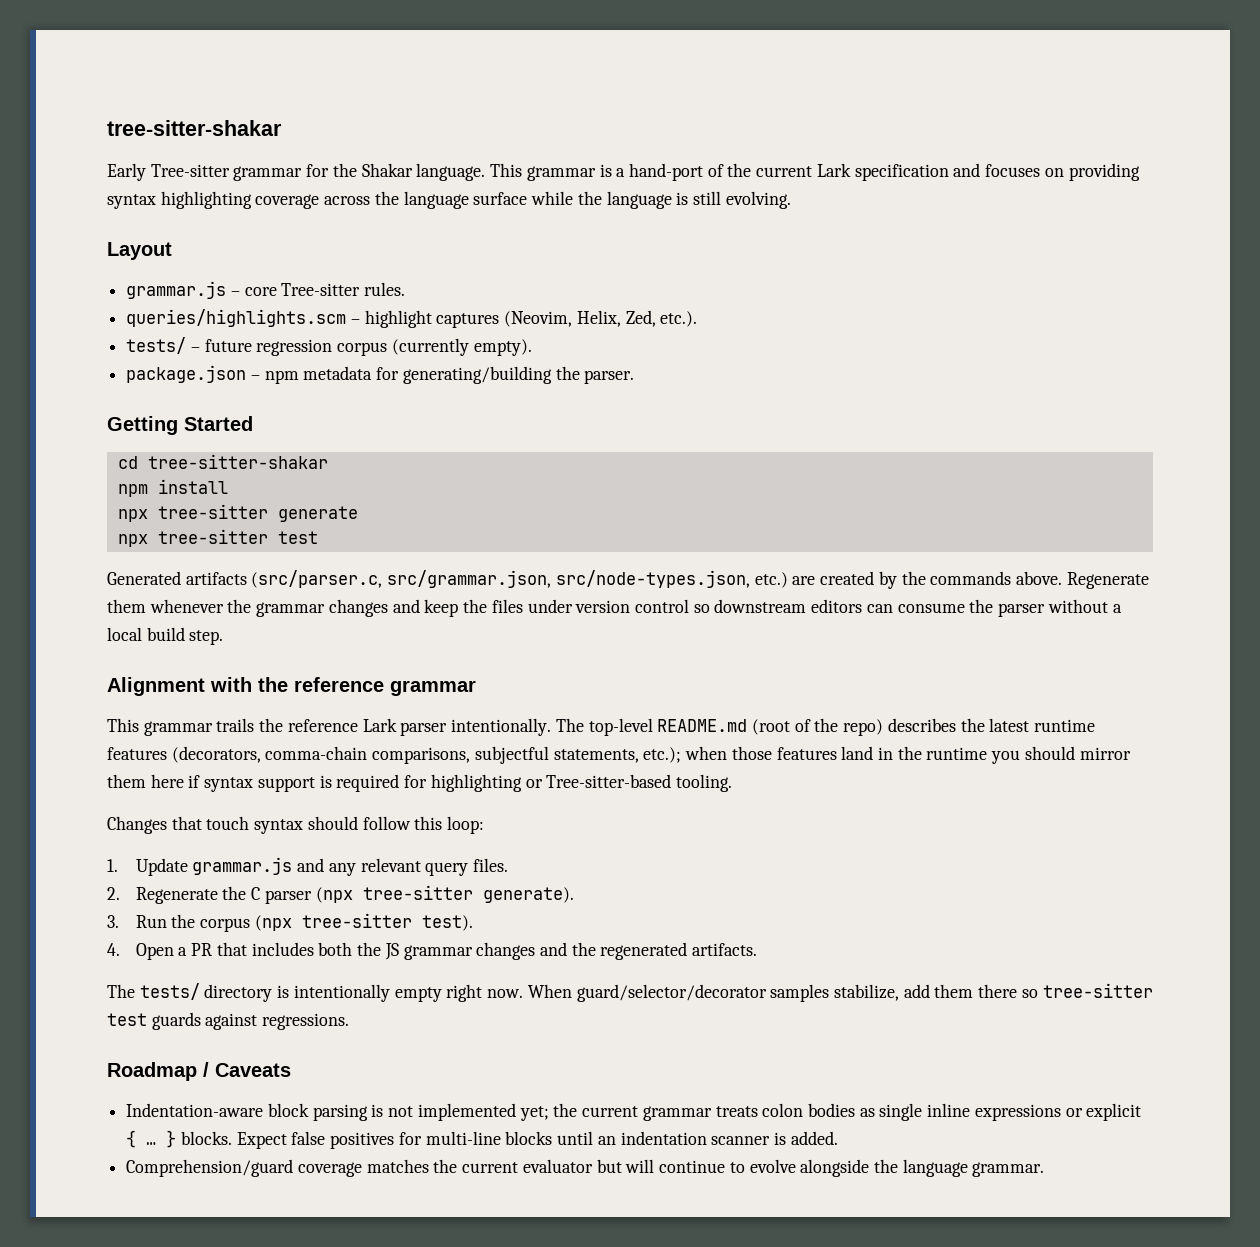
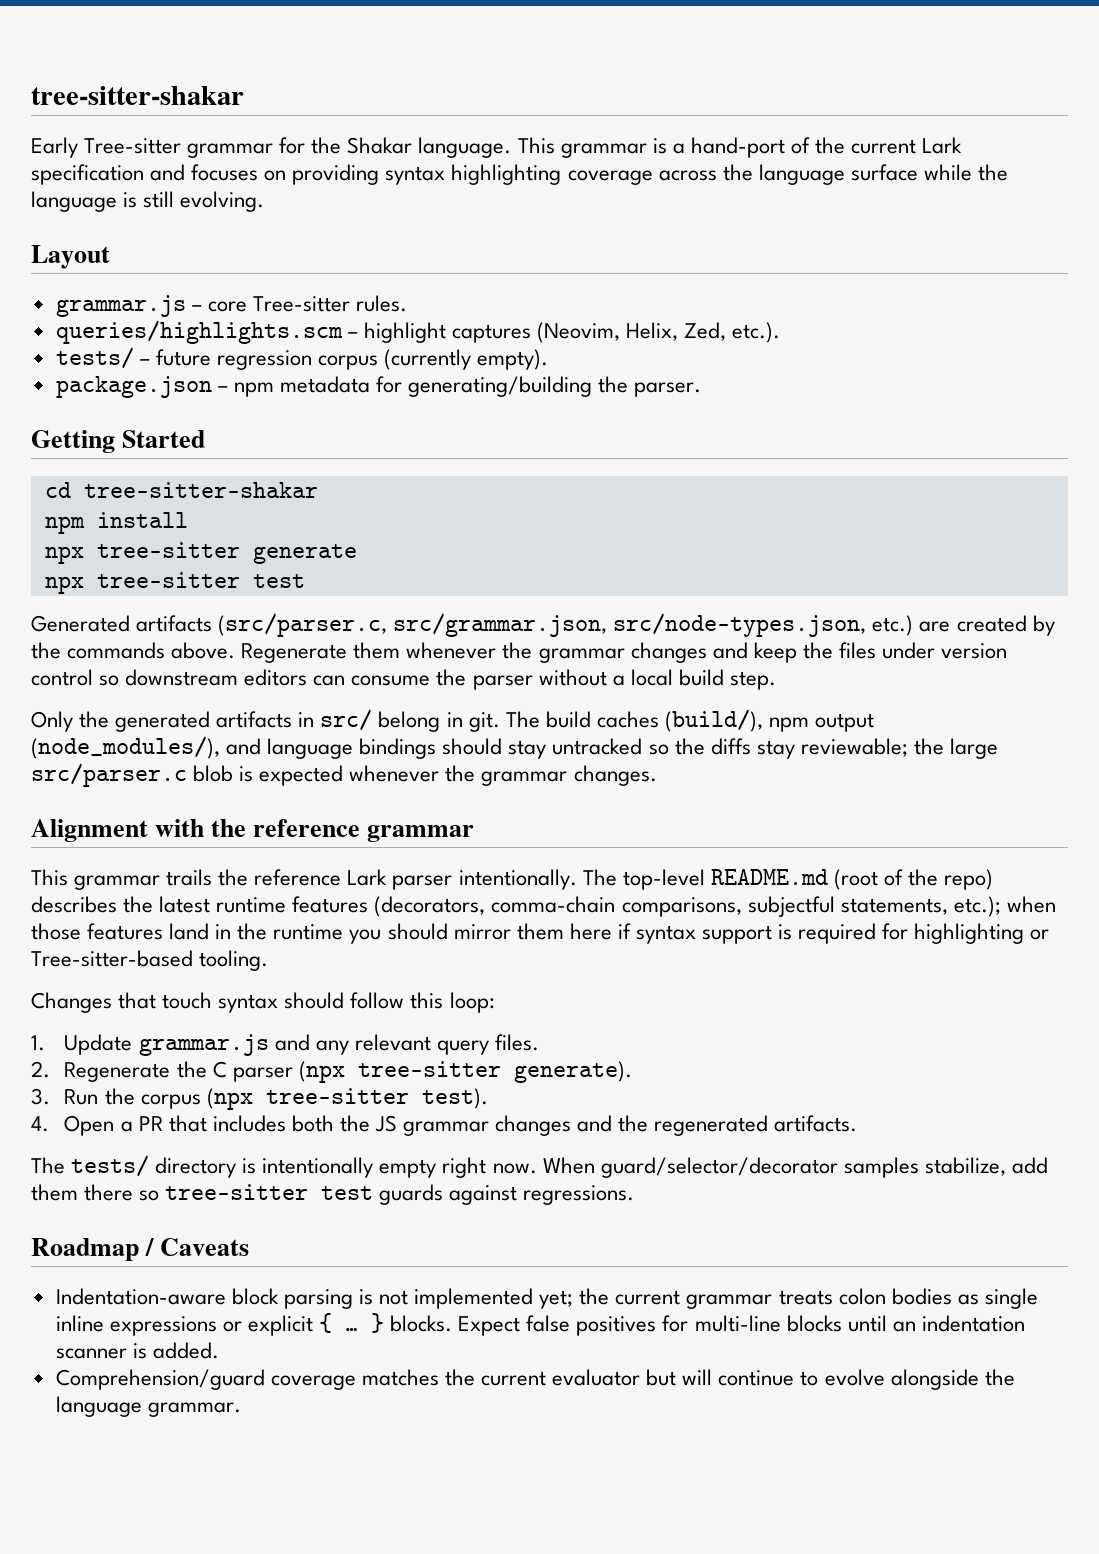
(224, 637) none -> [31,709,875,732] [31,736,998,759] [31,763,657,787] // Only the generated artifacts in src/ belong in git. The build caches (build/), npm output (node_modules/), and language bindings should stay untracked so the diffs stay reviewable; the large src/parser.c blob is expected whenever the grammar changes.

